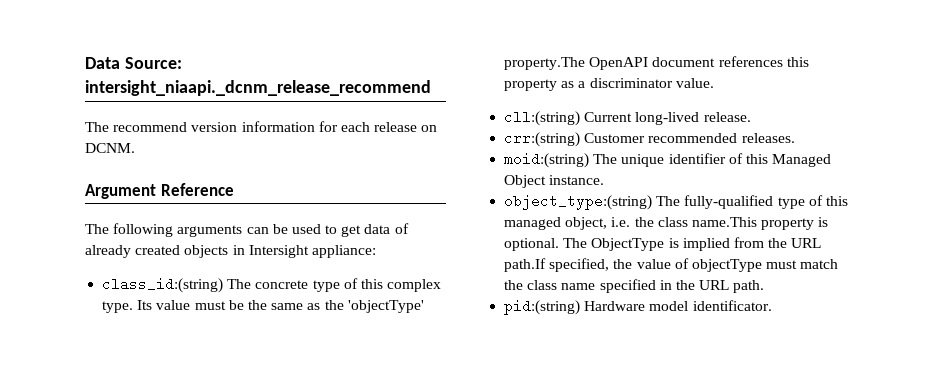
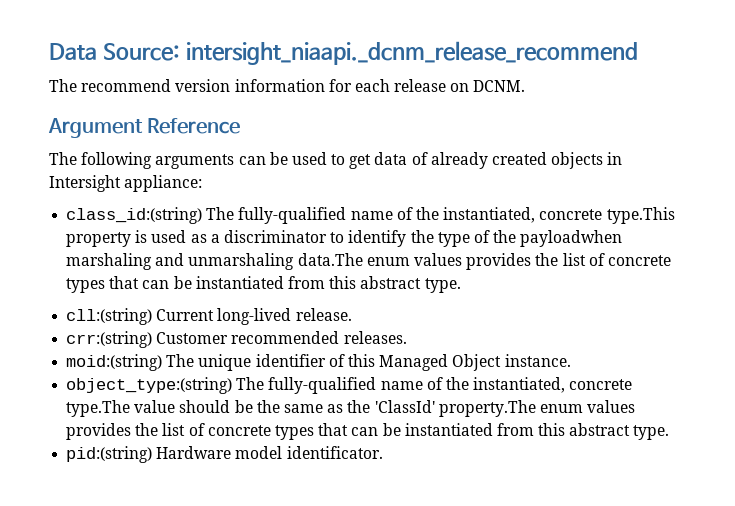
[255,278,442,292] [102,300,424,313] [504,56,809,70] [504,78,714,91] concrete type of this complex type. Its value must be the same as the 'objectType' property.The OpenAPI document references this property as a discriminator value. -> [238,207,675,224] [66,230,623,247] [66,253,671,270] [66,276,461,293] fully-qualified name of the instantiated, concrete type.This property is used as a discriminator to identify the type of the payloadwhen marshaling and unmarshaling data.The enum values provides the list of concrete types that can be instantiated from this abstract type.
[777,195,848,209] [504,217,829,230] [504,237,822,251] [504,258,839,272] [504,279,765,293] type of this managed object, i.e. the class name.This property is optional. The ObjectType is implied from the URL path.If specified, the value of objectType must match the class name specified in the URL path. -> [380,377,633,393] [66,400,636,417] [66,423,670,440] name of the instantiated, concrete type.The value should be the same as the 'ClassId' property.The enum values provides the list of concrete types that can be instantiated from this abstract type.

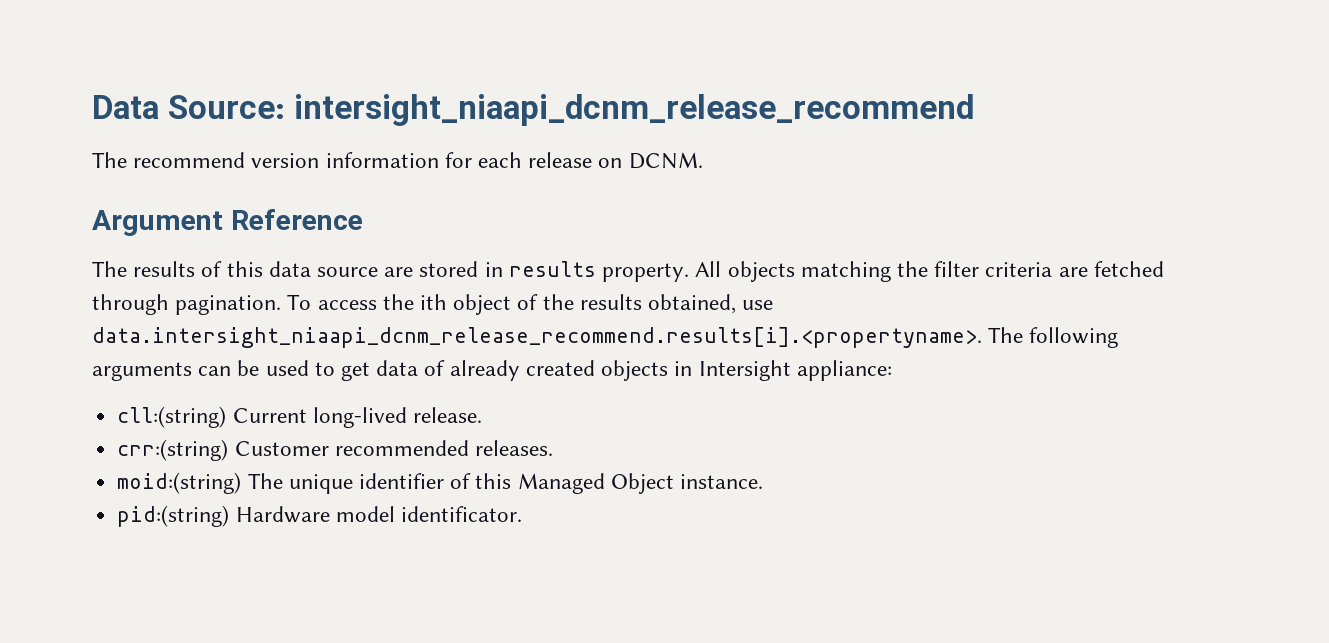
[185,41,638,65] intersight_niaapi._dcnm_release_recommend -> [293,94,974,126] intersight_niaapi_dcnm_release_recommend
(77, 158) none -> [133,261,1164,282] [92,294,774,315] [92,327,1024,348] results of this data source are stored in results property. All objects matching the filter criteria are fetched through pagination. To access the ith object of the results obtained, use data.intersight_niaapi_dcnm_release_recommend.results[i].<propertyname>. The
[66,207,675,224] [66,230,623,247] [66,253,671,270] [66,276,461,293] // class_id:(string) The fully-qualified name of the instantiated, concrete type.This property is used as a discriminator to identify the type of the payloadwhen marshaling and unmarshaling data.The enum values provides the list of concrete types that can be instantiated from this abstract type. -> (892, 370) none
[66,377,633,394] [66,400,636,417] [66,423,670,440] // object_type:(string) The fully-qualified name of the instantiated, concrete type.The value should be the same as the 'ClassId' property.The enum values provides the list of concrete types that can be instantiated from this abstract type. -> (763, 481) none

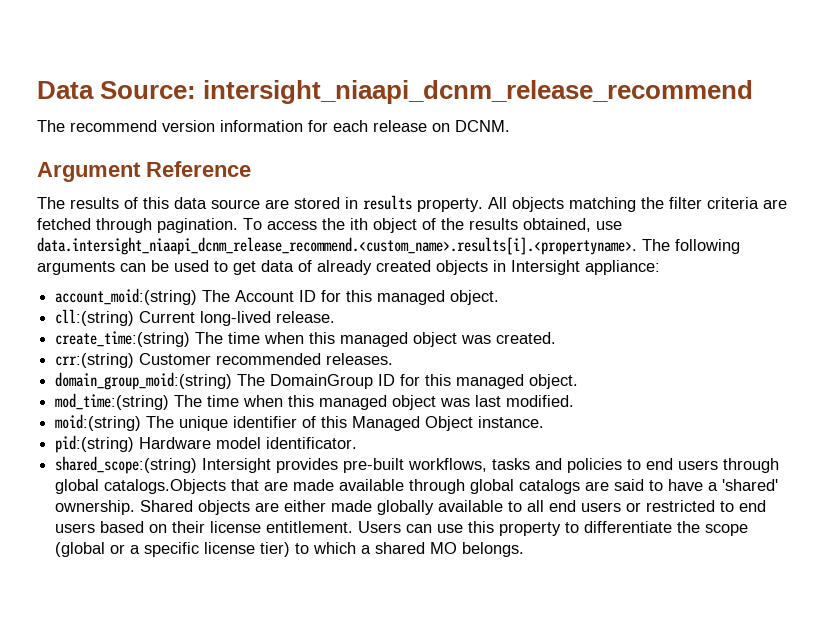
[92,327,982,348] data.intersight_niaapi_dcnm_release_recommend.results[i].<propertyname>. -> [37,237,637,255] data.intersight_niaapi_dcnm_release_recommend.<custom_name>.results[i].<propertyname>.
[117,406,482,428] [117,439,553,461] cll:(string) Current long-lived release. // crr:(string) Customer recommended releases. -> [55,288,500,305] [55,309,336,326] [55,331,557,347] [55,353,394,368] [55,372,579,390] [55,393,575,410] account_moid:(string) The Account ID for this managed object. // cll:(string) Current long-lived release. // create_time:(string) The time when this managed object was created. // crr:(string) Customer recommended releases. // domain_group_moid:(string) The DomainGroup ID for this managed object. // mod_time:(string) The time when this managed object was last modified.
(522, 514) none -> [55,456,780,474] [55,479,779,494] [55,500,767,515] [55,521,749,536] [55,542,525,557] // shared_scope:(string) Intersight provides pre-built workflows, tasks and policies to end users through global catalogs.Objects that are made available through global catalogs are said to have a 'shared' ownership. Shared objects are either made globally available to all end users or restricted to end users based on their license entitlement. Users can use this property to differentiate the scope (global or a specific license tier) to which a shared MO belongs.

